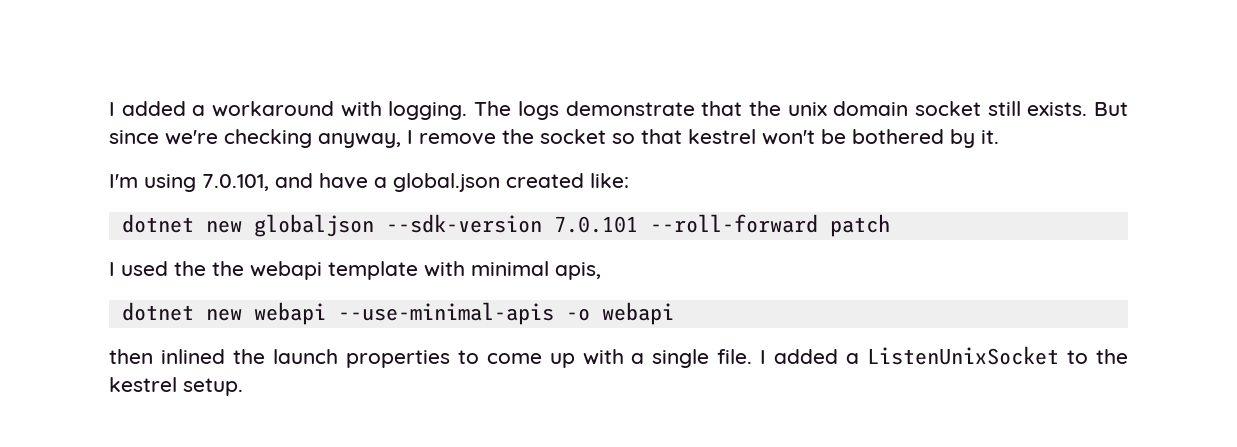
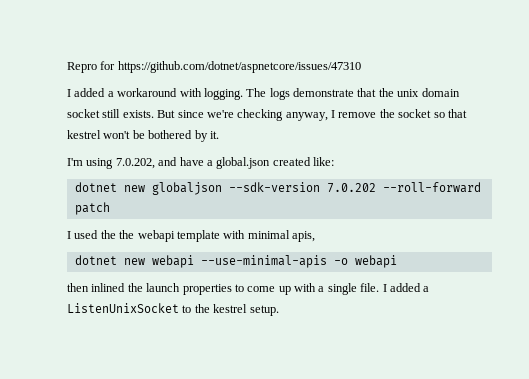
(109, 109) none -> [67,61,361,73] Repro for https://github.com/dotnet/aspnetcore/issues/47310 //
[202,174,269,191] 7.0.101, -> [115,158,155,169] 7.0.202,
[553,216,638,233] 7.0.101 -> [326,183,376,193] 7.0.202

